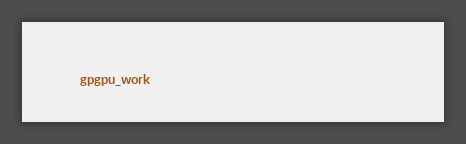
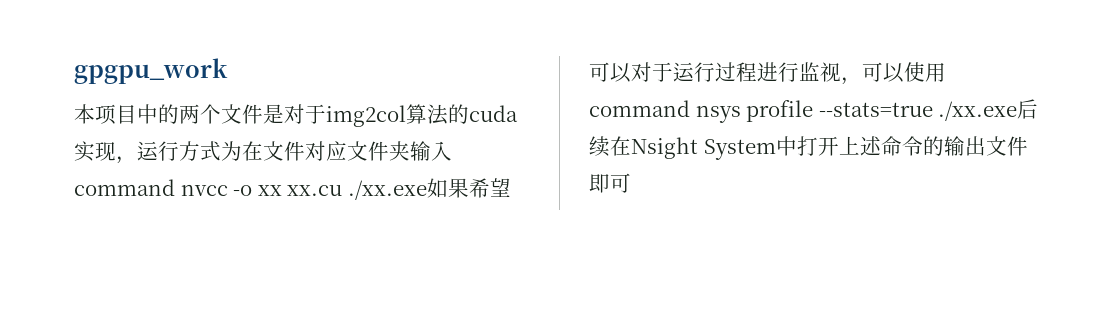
(150, 80) none -> [74,104,518,127] [74,141,452,164] [74,178,511,200] [589,62,946,85] [589,99,1039,123] [589,136,1028,160] [589,173,631,193] // 本项目中的两个文件是对于img2col算法的cuda实现，运行方式为在文件对应文件夹输入command nvcc -o xx xx.cu ./xx.exe如果希望可以对于运行过程进行监视，可以使用command nsys profile --stats=true ./xx.exe后续在Nsight System中打开上述命令的输出文件即可

